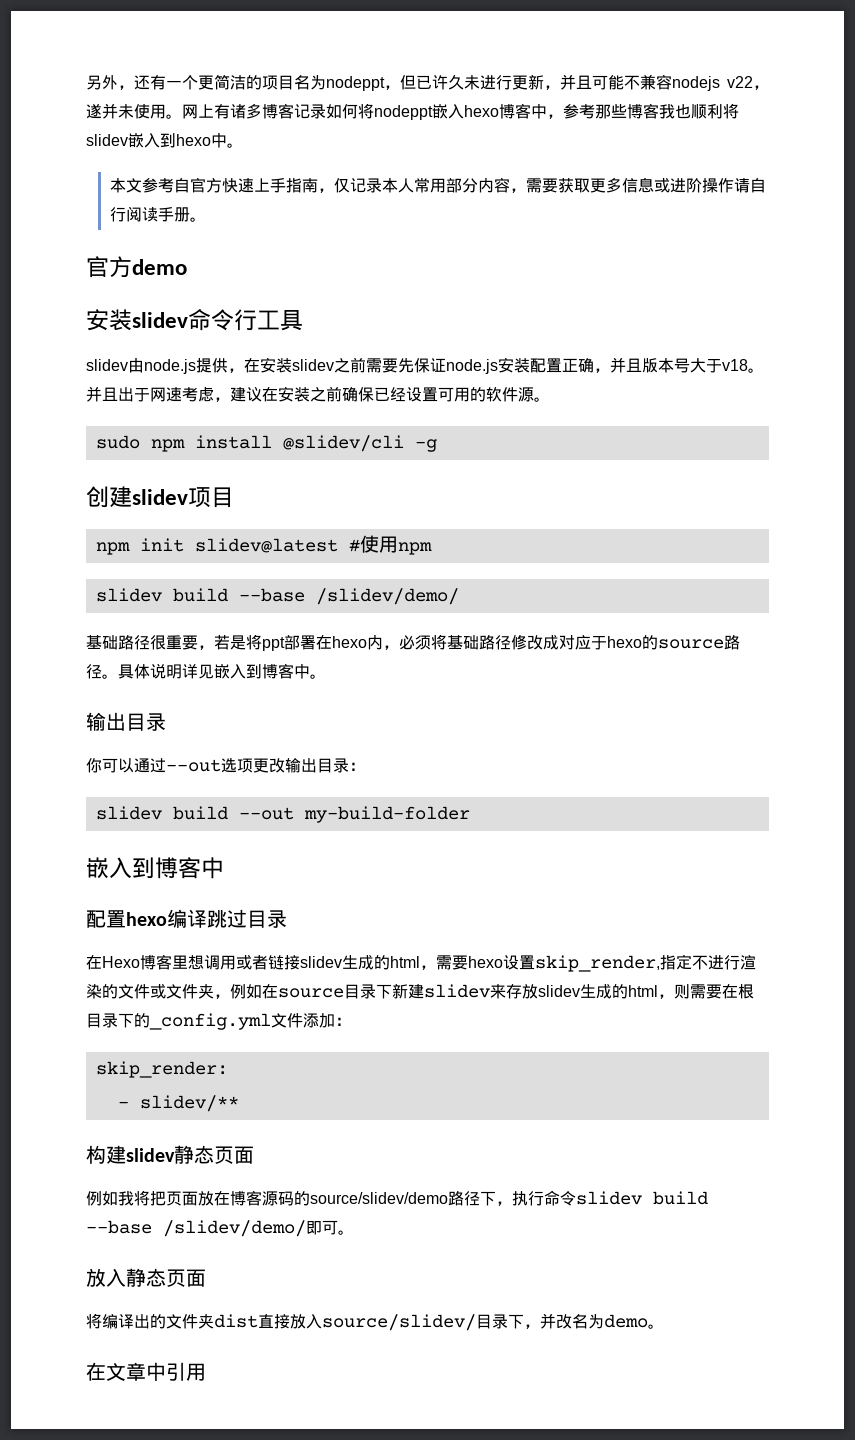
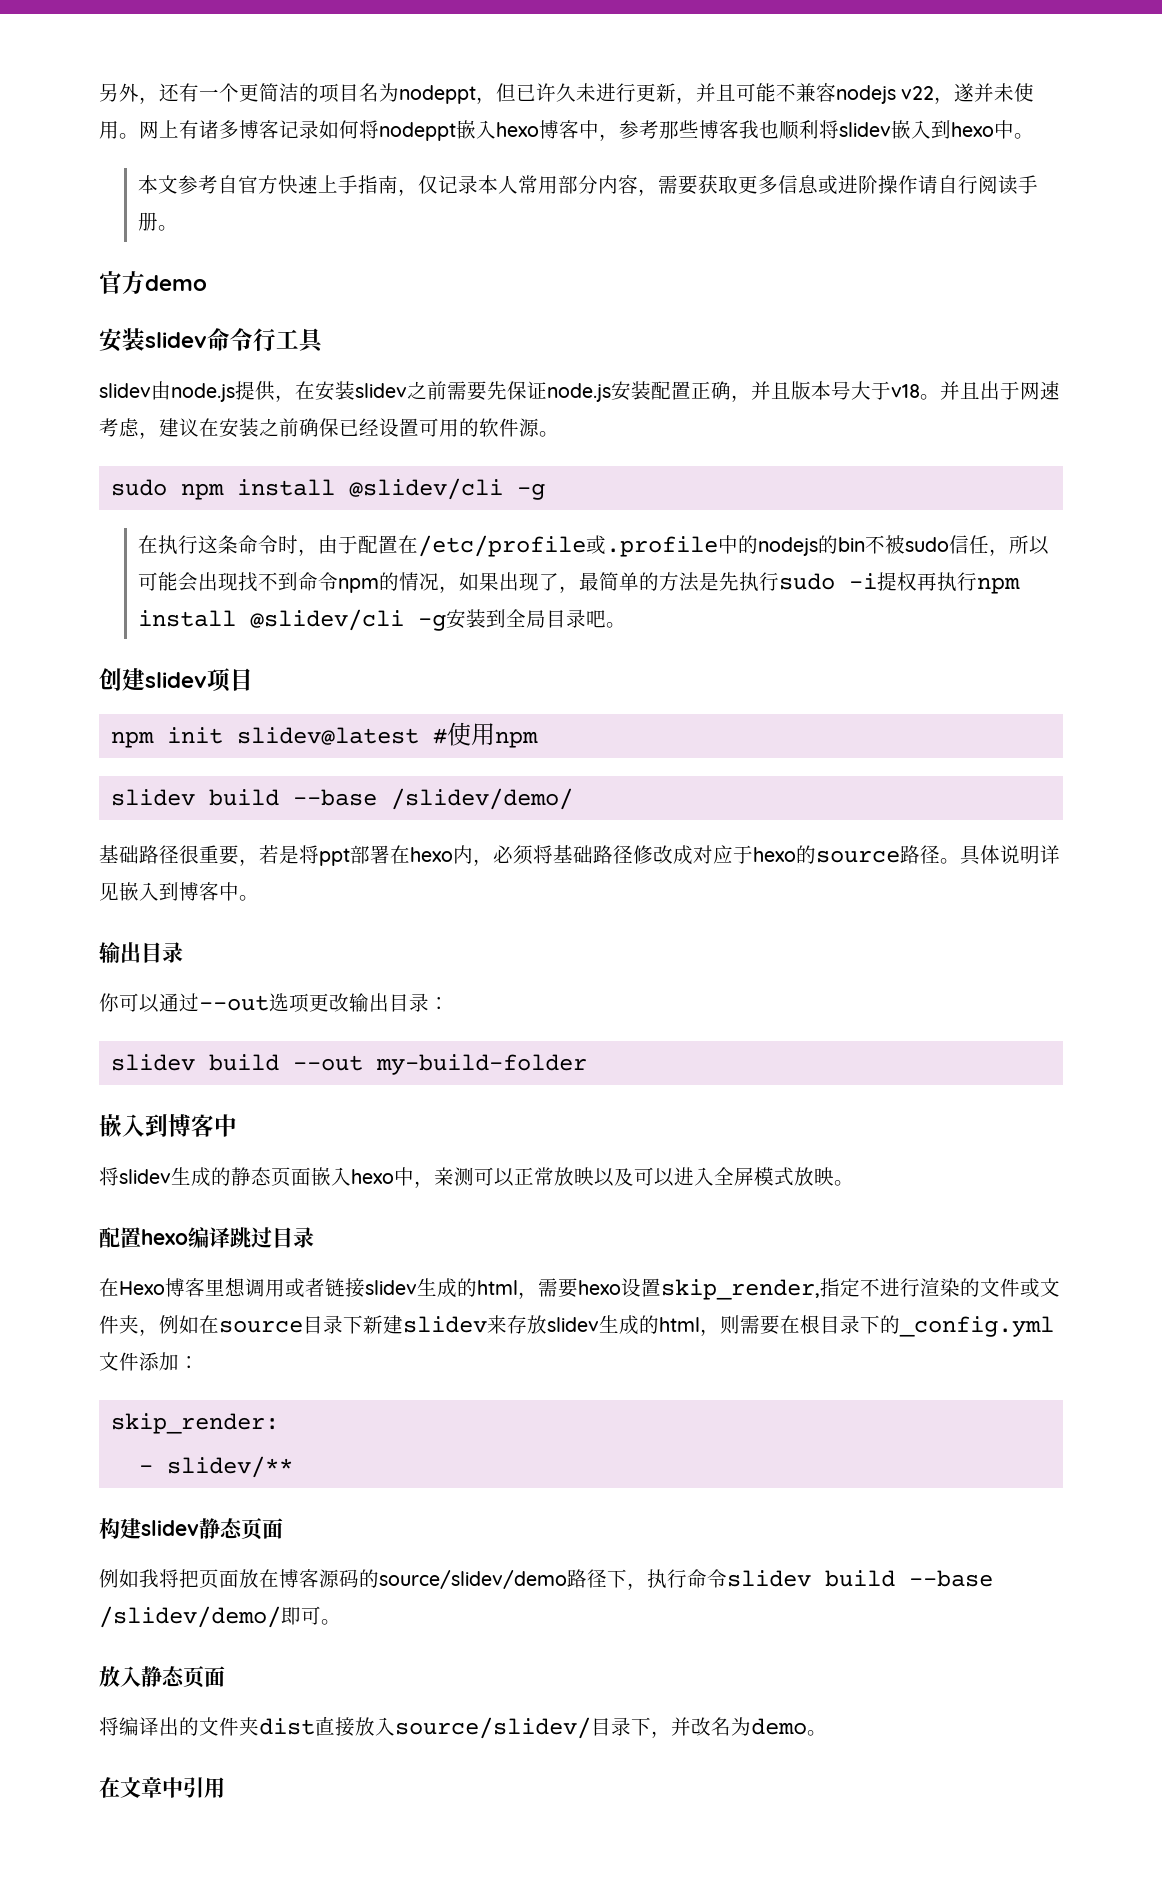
(437, 445) none -> [137,535,1049,557] [137,572,1020,594] [137,609,626,631] // 在执行这条命令时，由于配置在/etc/profile或.profile中的nodejs的bin不被sudo信任，所以可能会出现找不到命令npm的情况，如果出现了，最简单的方法是先执行sudo -i提权再执行npm install @slidev/cli -g安装到全局目录吧。
(224, 868) none -> [99,1167,854,1188] // 将slidev生成的静态页面嵌入hexo中，亲测可以正常放映以及可以进入全屏模式放映。

